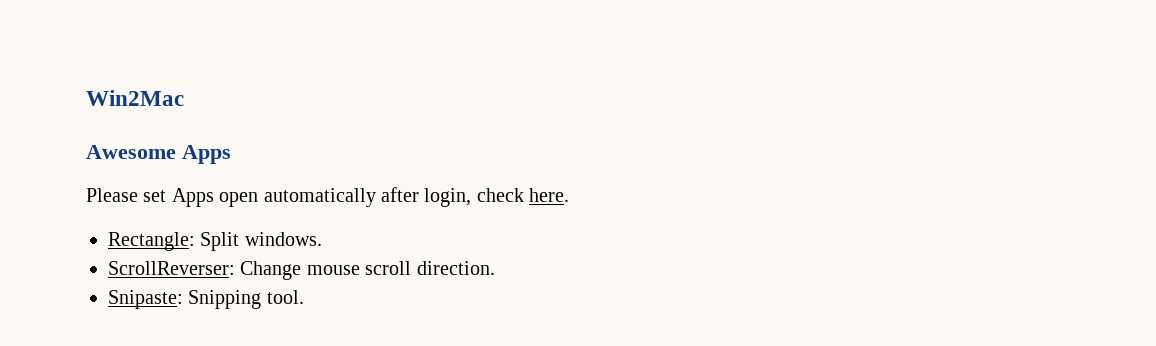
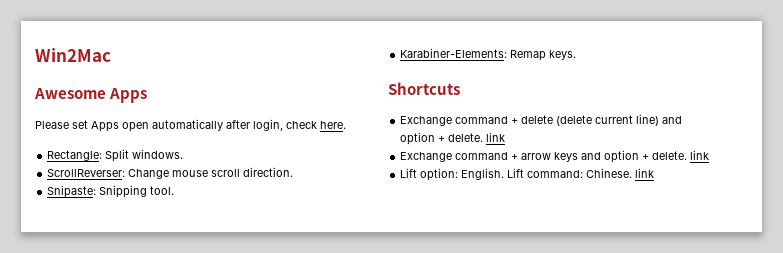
(304, 297) none -> [400,48,577,61] [388,82,460,95] [400,114,683,126] [400,132,506,145] [400,150,710,163] [400,168,655,181] // Karabiner-Elements: Remap keys. // Shortcuts // Exchange command + delete (delete current line) and option + delete. link // Exchange command + arrow keys and option + delete. link // Lift option: English. Lift command: Chinese. link

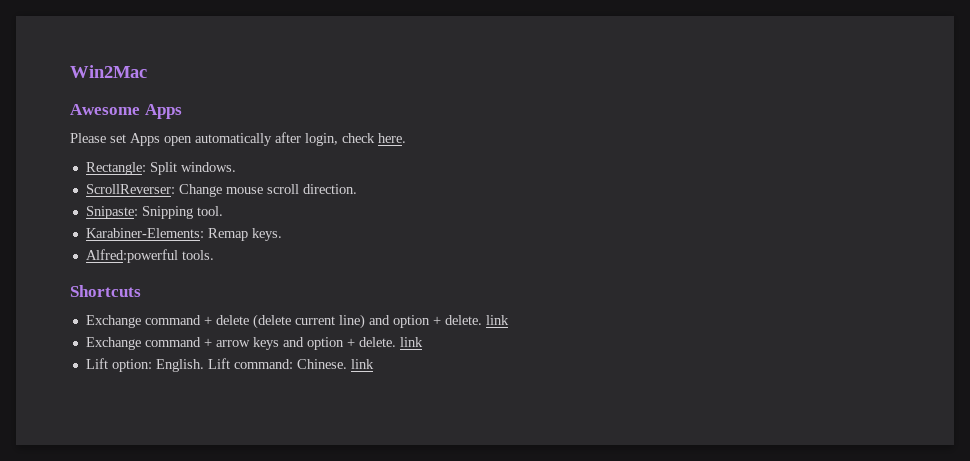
(577, 55) none -> [85,249,214,263] // Alfred:powerful tools.

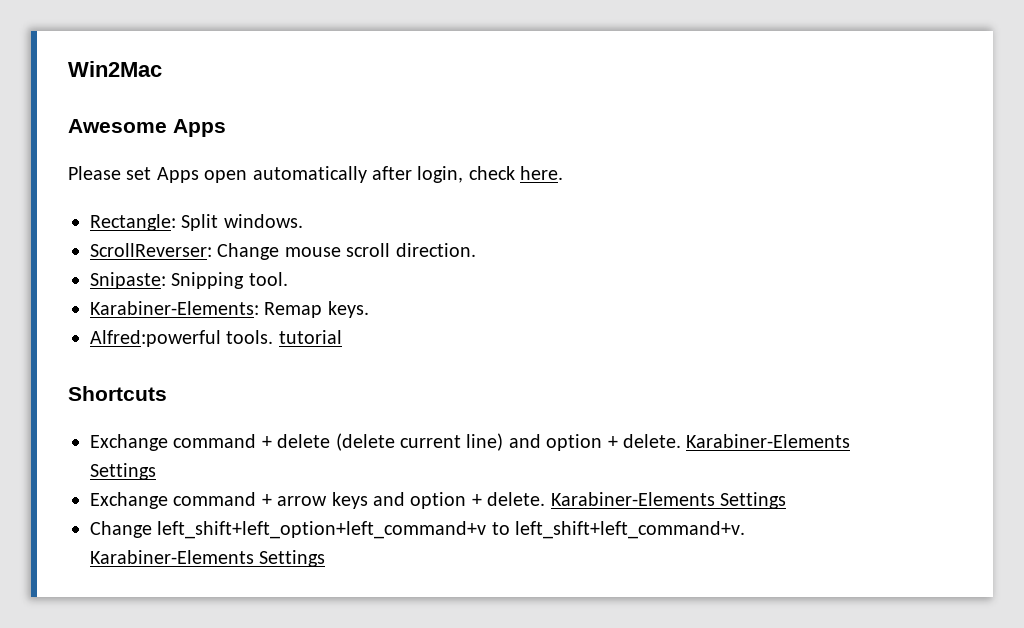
(214, 255) none -> [278,330,342,344] tutorial
[485,315,509,325] link -> [686,434,851,448] [90,463,156,480] Karabiner-Elements Settings
[399,337,423,347] [85,358,374,372] link // Lift option: English. Lift command: Chinese. link -> [550,492,786,509] [90,521,746,539] [90,550,326,567] Karabiner-Elements Settings // Change left_shift+left_option+left_command+v to left_shift+left_command+v. Karabiner-Elements Settings

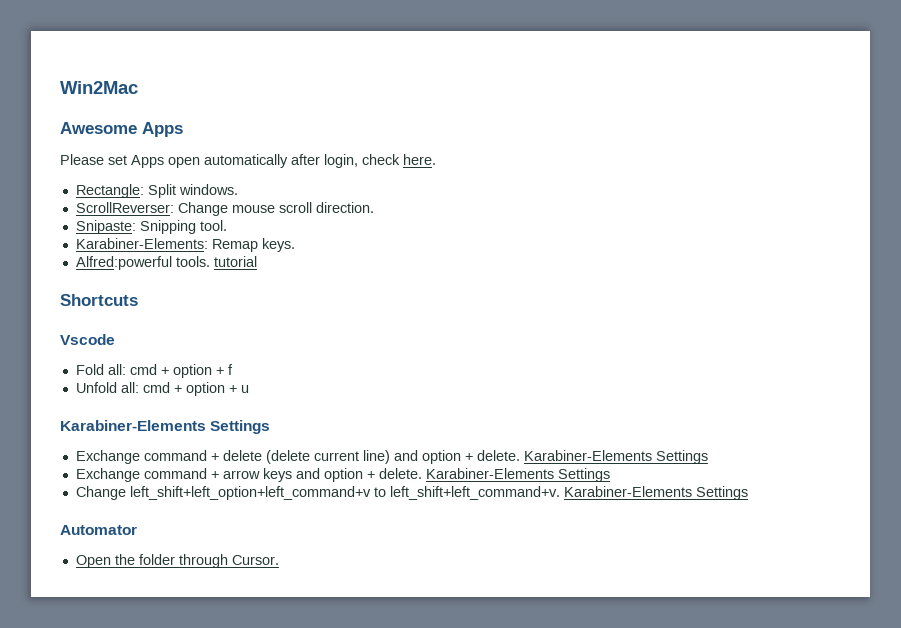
(167, 393) none -> [60,334,115,345] [75,364,233,378] [75,382,249,396] [60,420,271,434] // Vscode // Fold all: cmd + option + f // Unfold all: cmd + option + u // Karabiner-Elements Settings
(326, 558) none -> [60,525,137,535] [75,554,279,568] // Automator // Open the folder through Cursor.

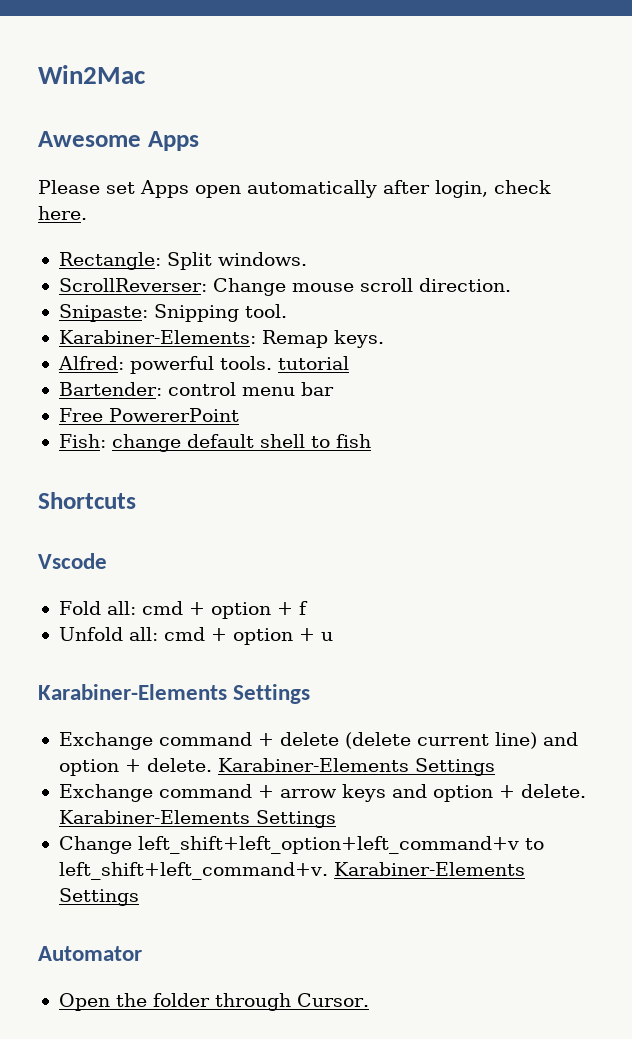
[75,256,172,270] Alfred:powerful -> [57,356,214,374] Alfred: powerful
(257, 261) none -> [58,382,334,396] [58,408,239,422] [58,434,371,452] // Bartender: control menu bar // Free PowererPoint // Fish: change default shell to fish

